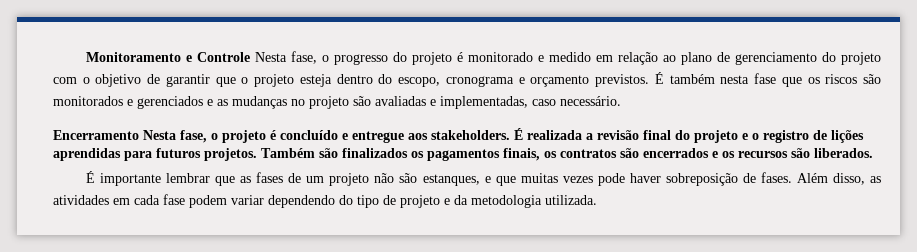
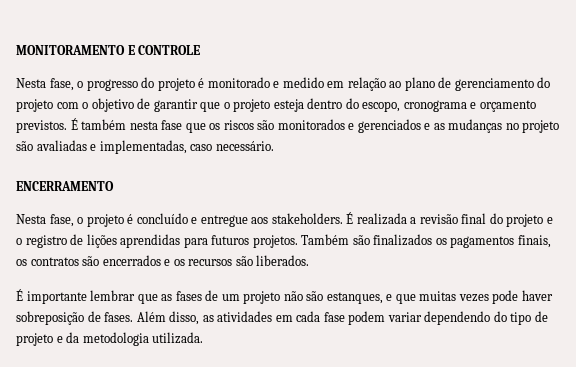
[86,52,251,62] Monitoramento e Controle -> [16,45,201,55] MONITORAMENTO E CONTROLE //
[53,130,139,140] Encerramento -> [16,181,114,191] ENCERRAMENTO //

